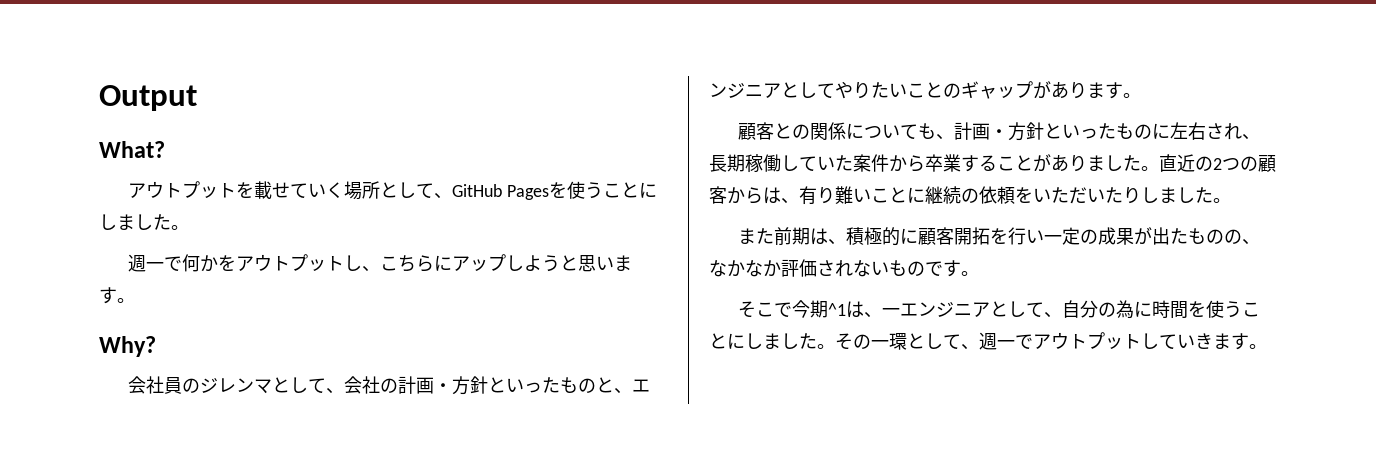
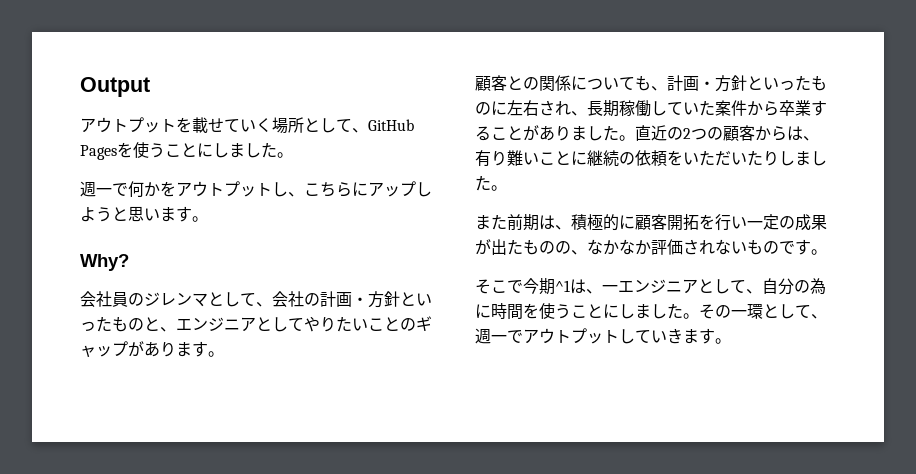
[99,141,165,158] // What? -> (150, 87) none

